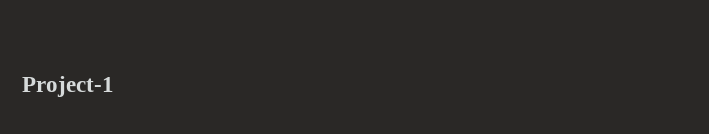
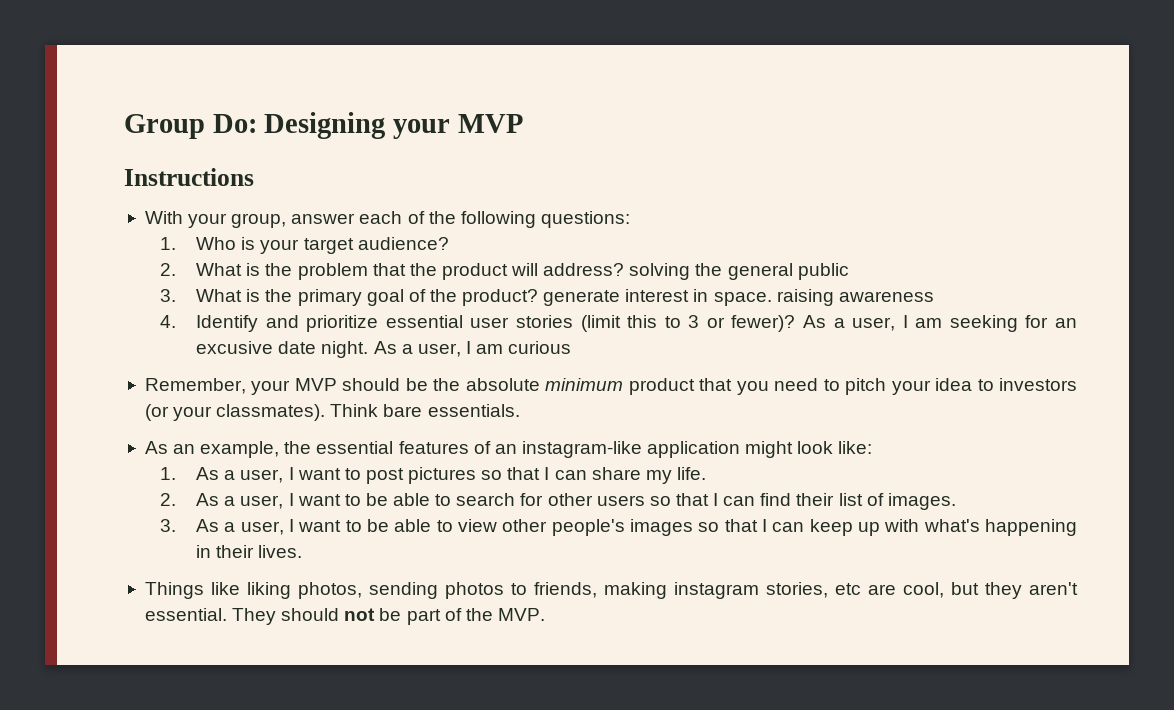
[22,76,114,97] Project-1 -> [124,112,523,139] [124,168,254,186] [144,211,630,228] [160,237,449,254] [160,263,849,280] [160,289,934,306] [160,315,1078,332] [196,341,572,358] [144,378,1078,395] [144,404,520,421] [144,441,873,458] [160,467,706,484] [160,493,956,510] [160,519,1077,536] [196,545,303,558] [144,582,1079,599] [144,608,545,625] Group Do: Designing your MVP // Instructions // With your group, answer each of the following questions: // 1. Who is your target audience? // 2. What is the problem that the product will address? solving the general public // 3. What is the primary goal of the product? generate interest in space. raising awareness // 4. Identify and prioritize essential user stories (limit this to 3 or fewer)? As a user, I am seeking for an excusive date night. As a user, I am curious // Remember, your MVP should be the absolute minimum product that you need to pitch your idea to investors (or your classmates). Think bare essentials. // As an example, the essential features of an instagram-like application might look like: // 1. As a user, I want to post pictures so that I can share my life. // 2. As a user, I want to be able to search for other users so that I can find their list of images. // 3. As a user, I want to be able to view other people's images so that I can keep up with what's happening in their lives. // Things like liking photos, sending photos to friends, making instagram stories, etc are cool, but they aren't essential. They should not be part of the MVP.

